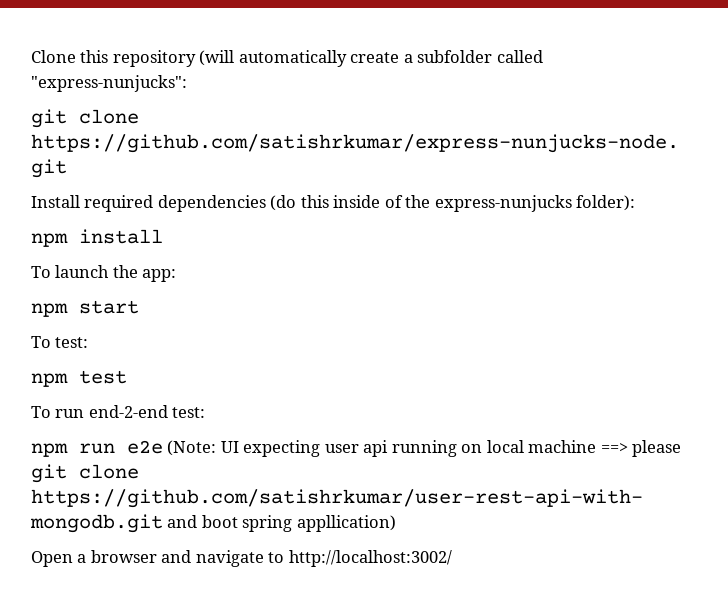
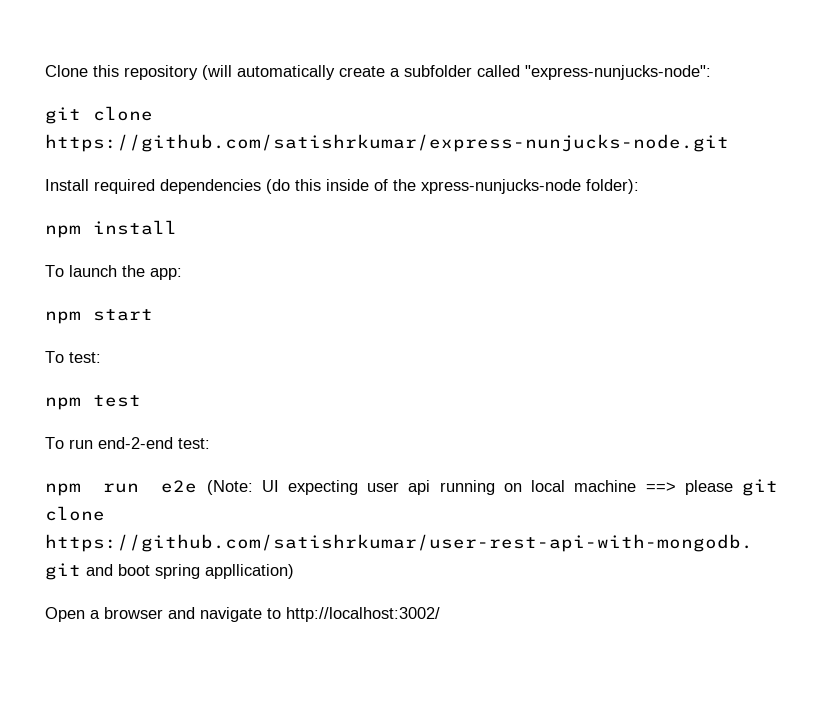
[31,75,187,92] "express-nunjucks": -> [525,65,711,80] "express-nunjucks-node":
[434,195,572,212] express-nunjucks -> [421,179,581,194] xpress-nunjucks-node

